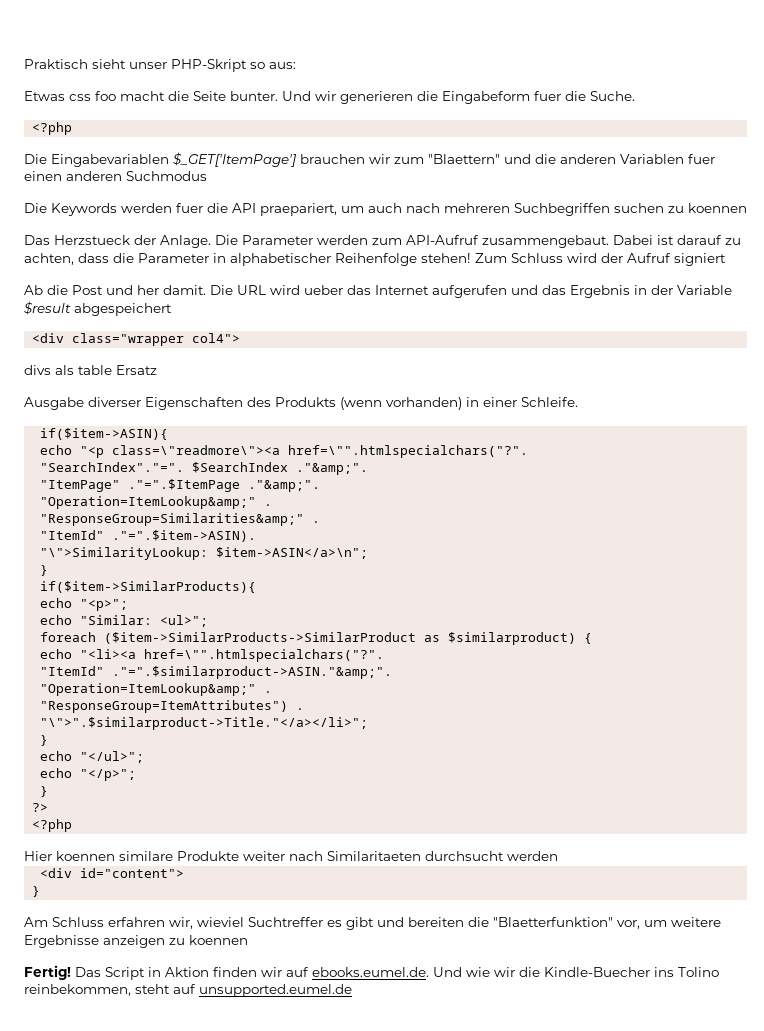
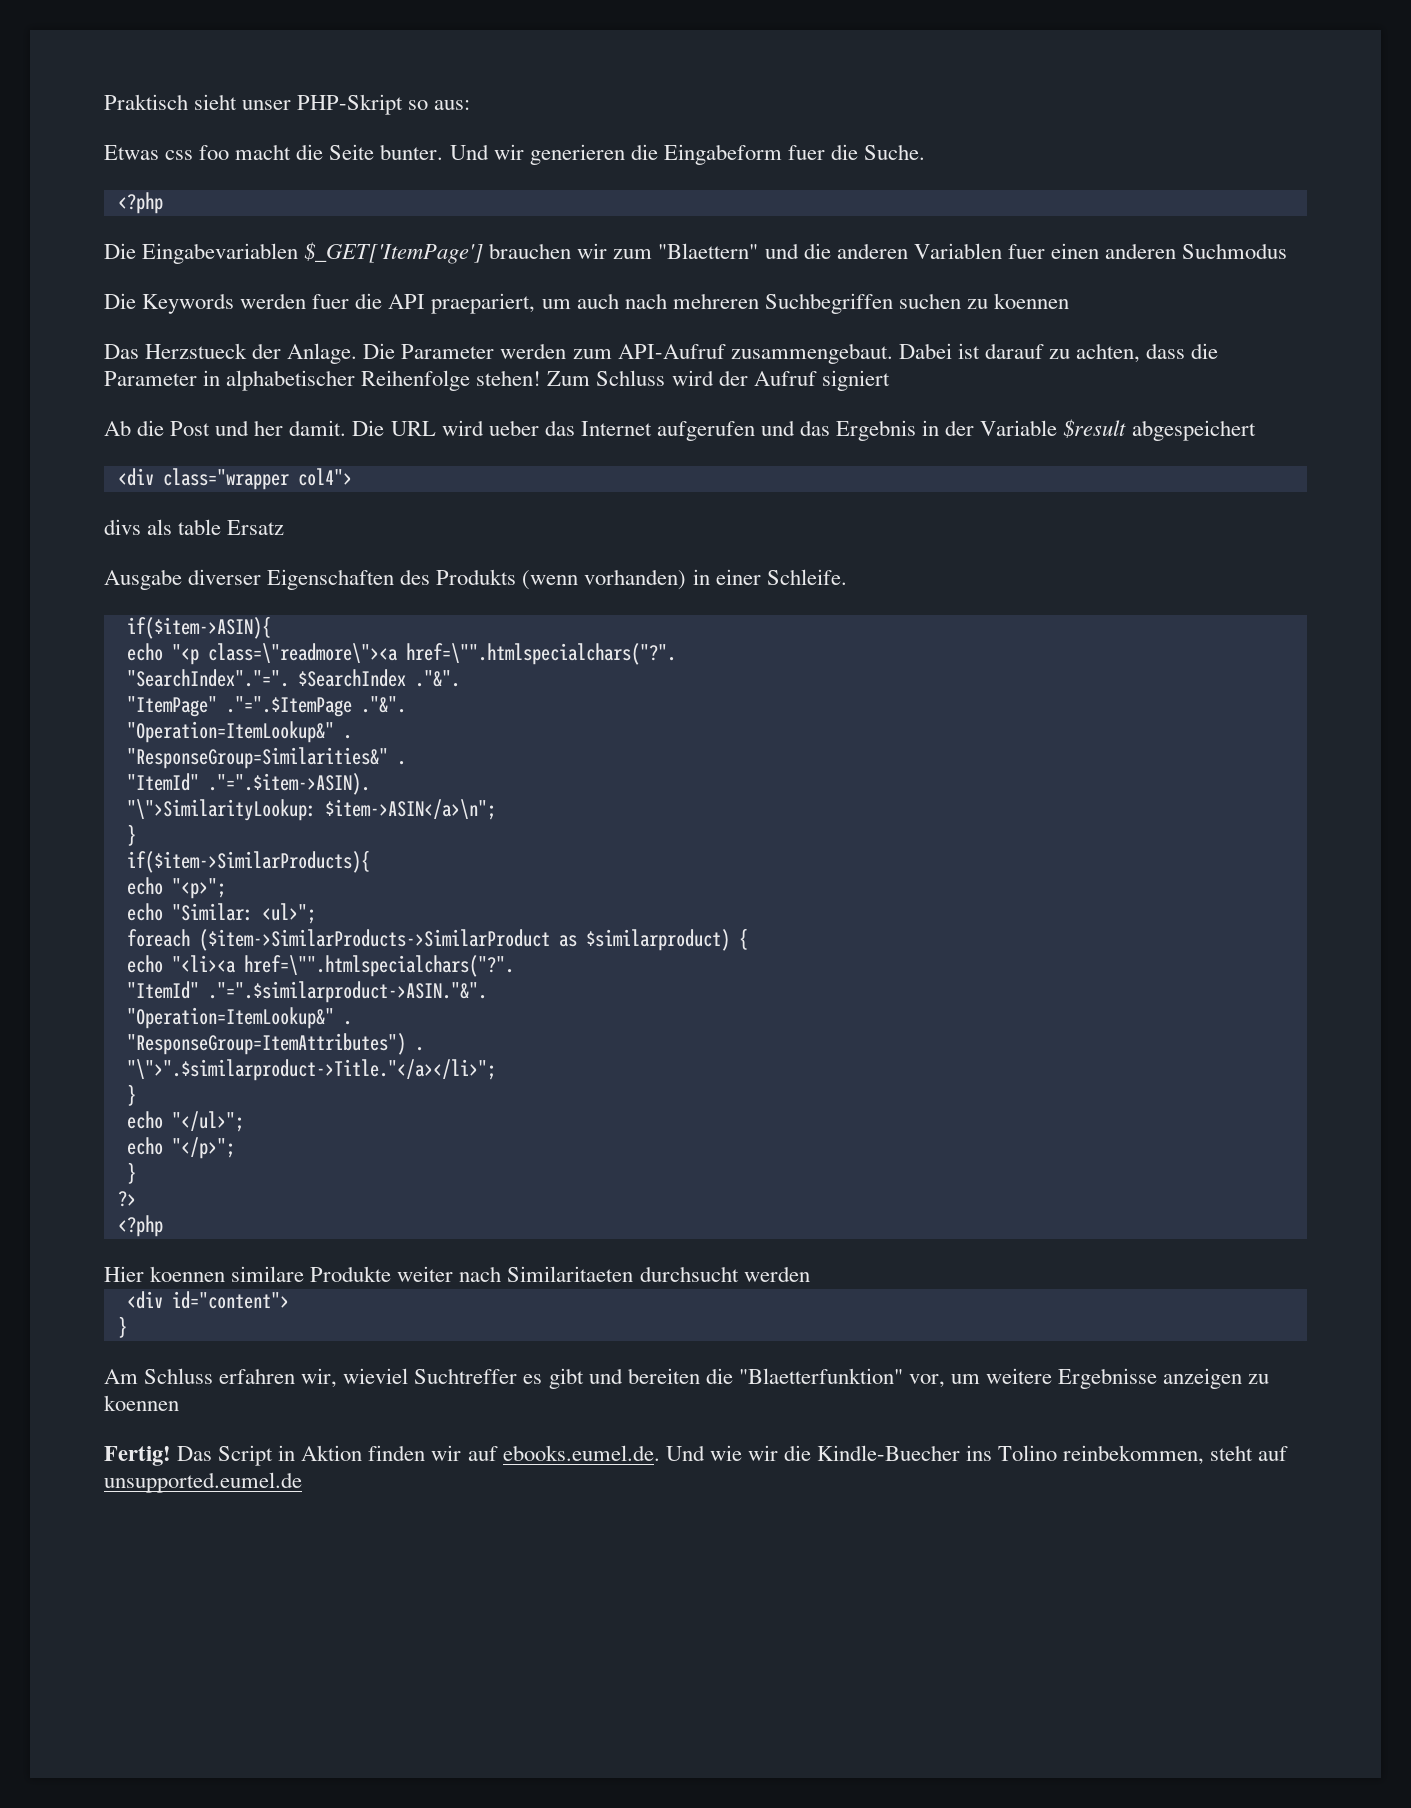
[296,463,369,475] ."&amp;". -> [414,670,460,687] ."&".
[248,480,321,492] [40,496,273,509] [40,513,305,526] ."&amp;". // "Operation=ItemLookup&amp;" . // "ResponseGroup=Similarities&amp;" -> [360,696,406,713] [126,721,352,743] [126,747,388,769] ."&". // "Operation=ItemLookup&" . // "ResponseGroup=Similarities&"
[112,666,393,679] [40,683,257,696] ."=".$similarproduct->ASIN."&amp;". // "Operation=ItemLookup&amp;" -> [207,981,487,1003] [126,1007,334,1029] ."=".$similarproduct->ASIN."&". // "Operation=ItemLookup&"

